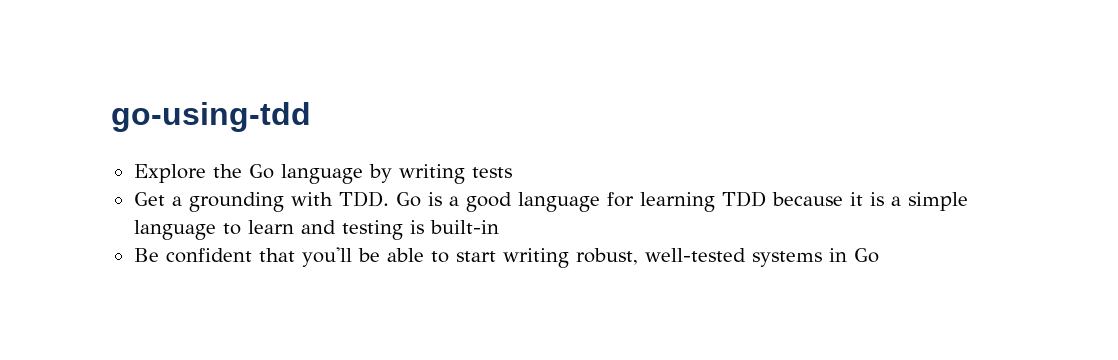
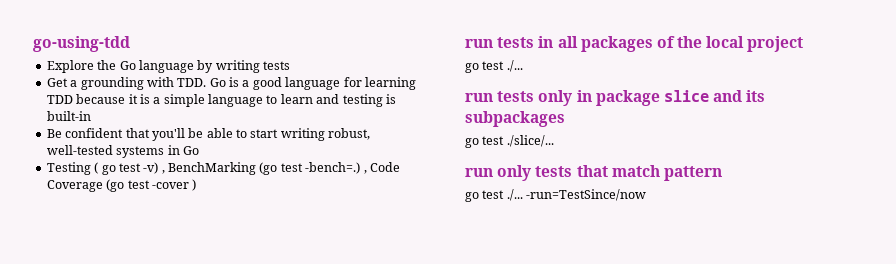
(879, 255) none -> [46,162,400,175] [46,179,197,192] [465,36,804,52] [465,60,523,73] [465,90,766,106] [465,111,565,127] [465,135,554,148] [465,165,722,181] [465,189,647,202] // Testing ( go test -v) , BenchMarking (go test -bench=.) , Code Coverage (go test -cover ) // run tests in all packages of the local project // go test ./... // run tests only in package slice and its subpackages // go test ./slice/... // run only tests that match pattern // go test ./... -run=TestSince/now

